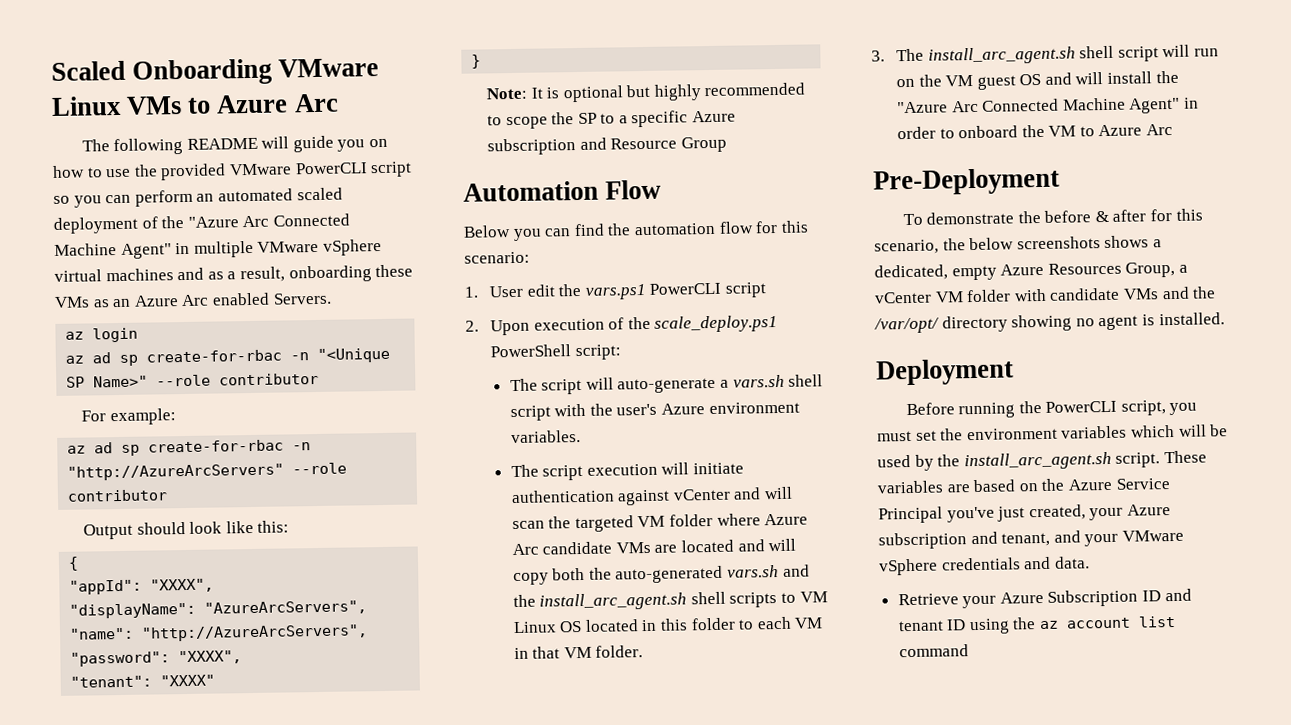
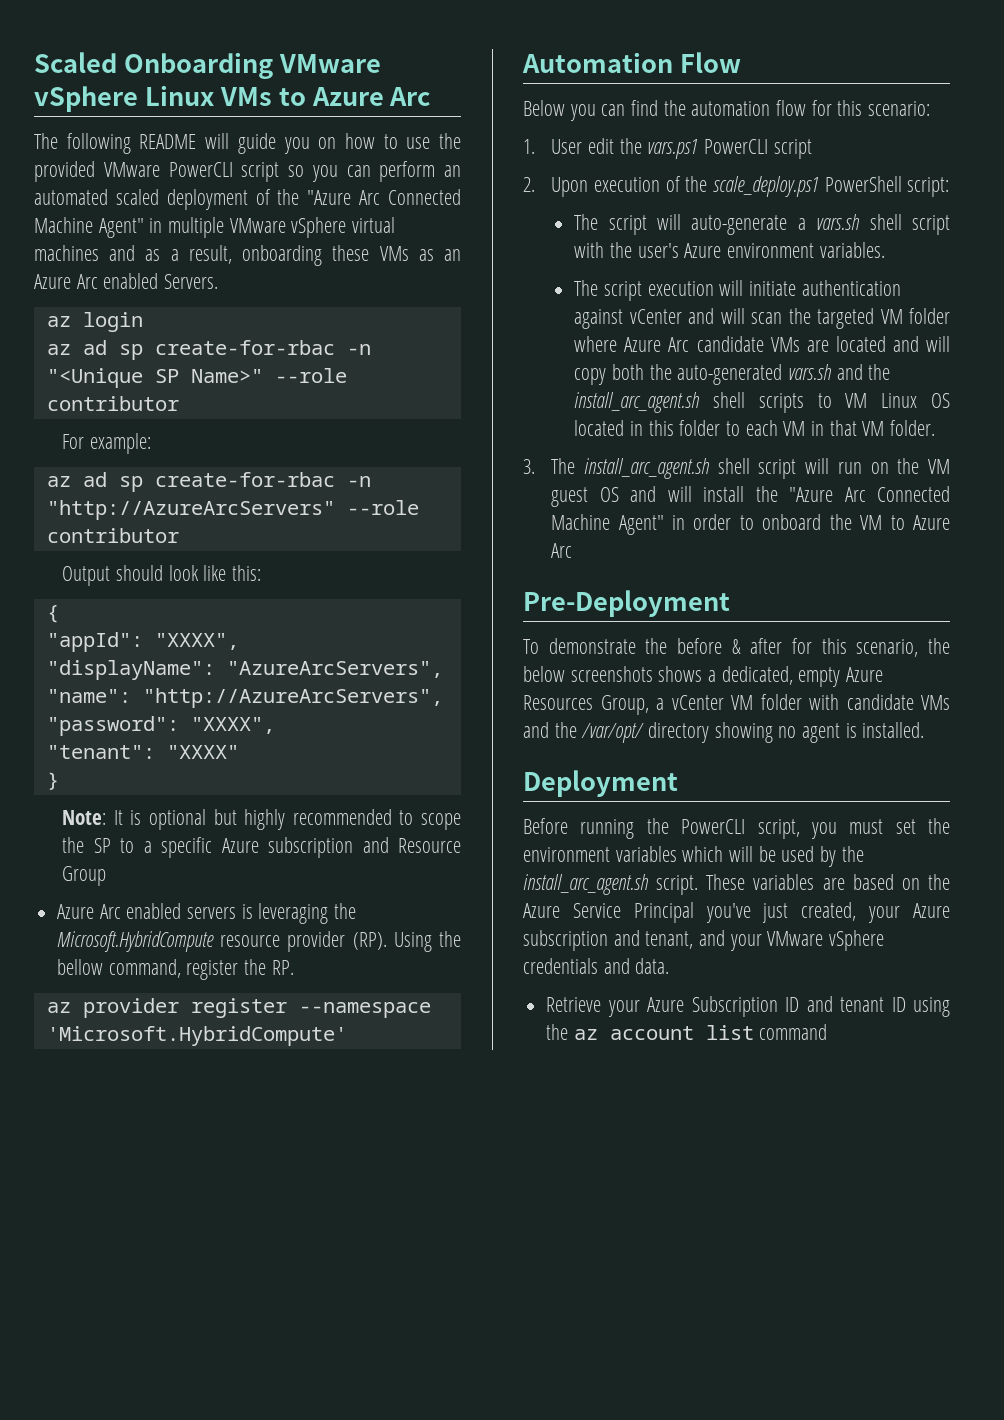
(380, 68) none -> [34,86,138,112] vSphere
(727, 144) none -> [57,903,357,924] [57,931,461,952] [57,959,294,980] [46,998,431,1018] [46,1026,347,1046] // Azure Arc enabled servers is leveraging the Microsoft.HybridCompute resource provider (RP). Using the bellow command, register the RP. // az provider register --namespace 'Microsoft.HybridCompute'

